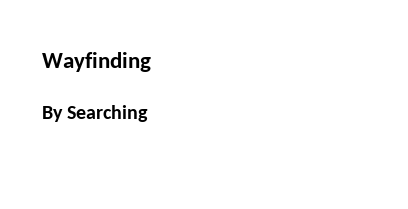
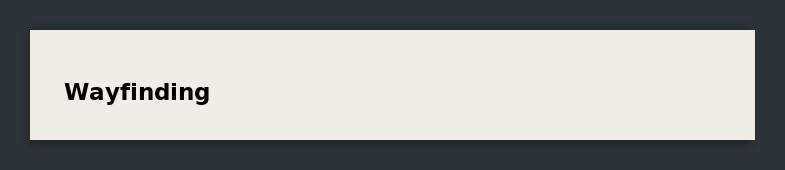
[42,105,149,122] // By Searching -> (210, 94) none

